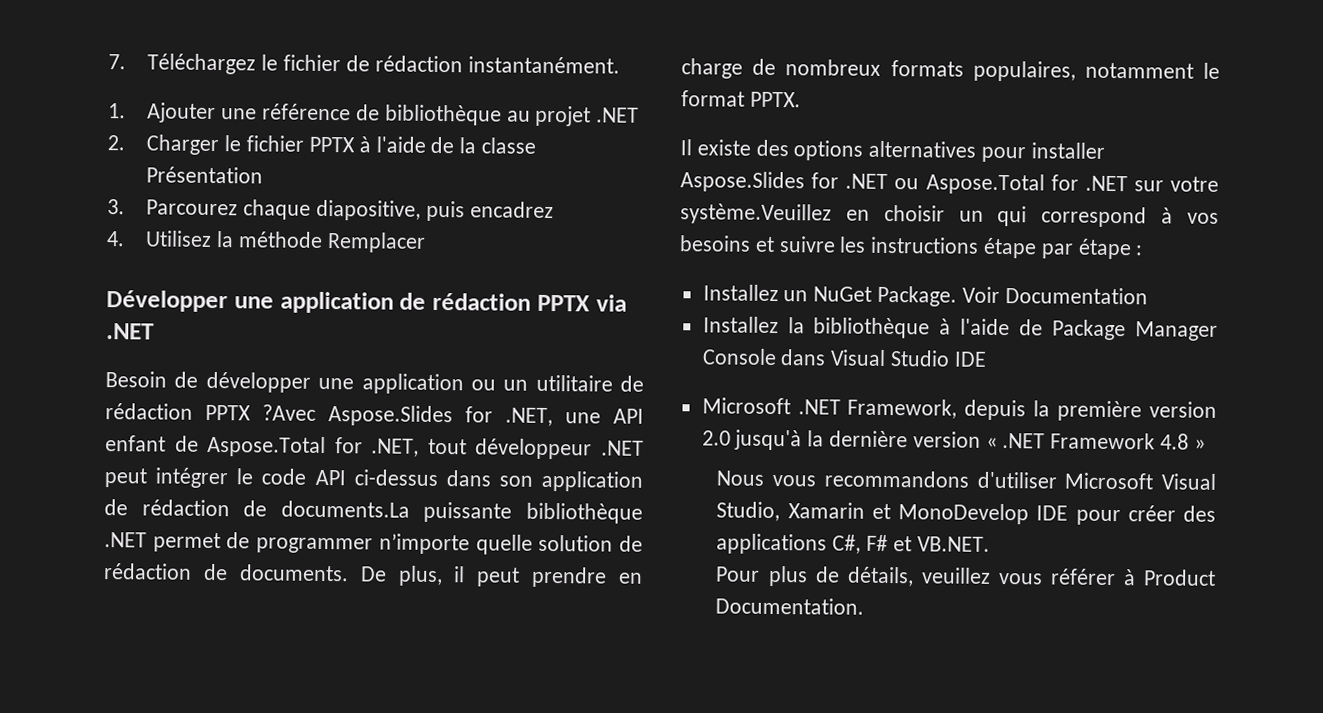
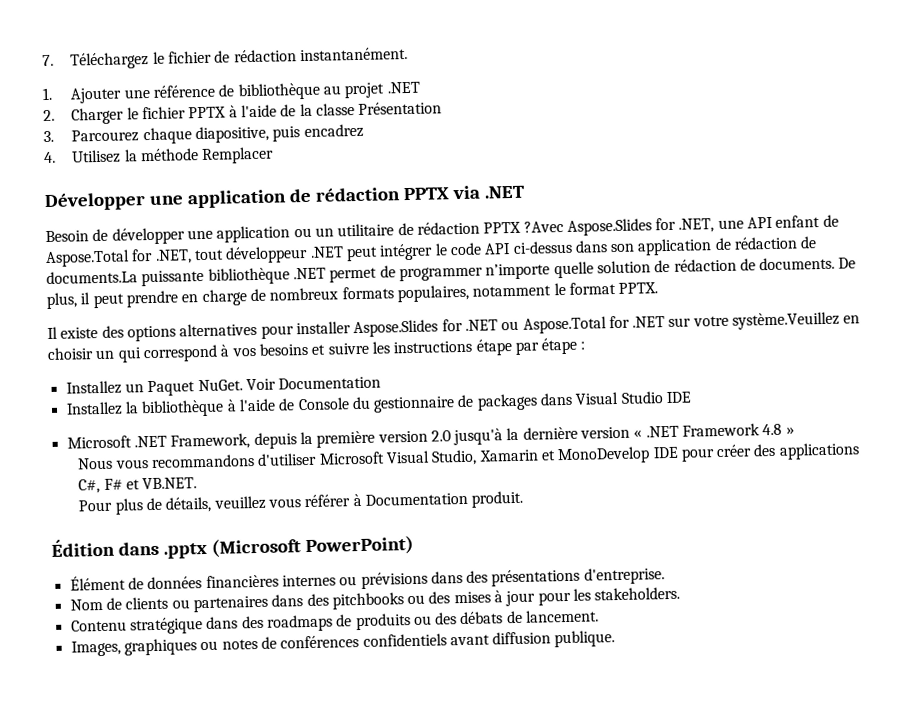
[813,285,958,307] NuGet Package. -> [147,379,243,397] Paquet NuGet.
[1052,319,1218,341] [701,348,777,366] Package Manager Console -> [297,393,538,413] Console du gestionnaire de packages
[1143,569,1216,586] [715,597,865,615] Product Documentation. -> [364,490,524,508] [51,535,414,559] [69,567,665,591] [69,586,681,613] [70,609,600,635] [70,630,616,657] Documentation produit. // Édition dans .pptx (Microsoft PowerPoint) // Élément de données financières internes ou prévisions dans des présentations d'entreprise. // Nom de clients ou partenaires dans des pitchbooks ou des mises à jour pour les stakeholders. // Contenu stratégique dans des roadmaps de produits ou des débats de lancement. // Images, graphiques ou notes de conférences confidentiels avant diffusion publique.

